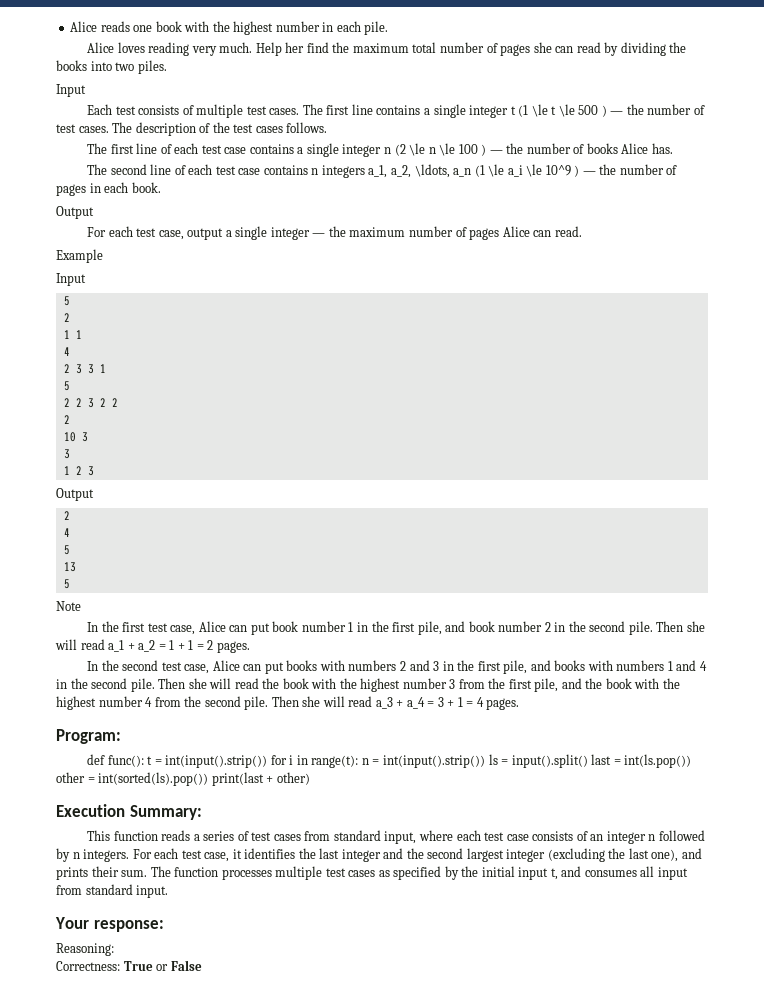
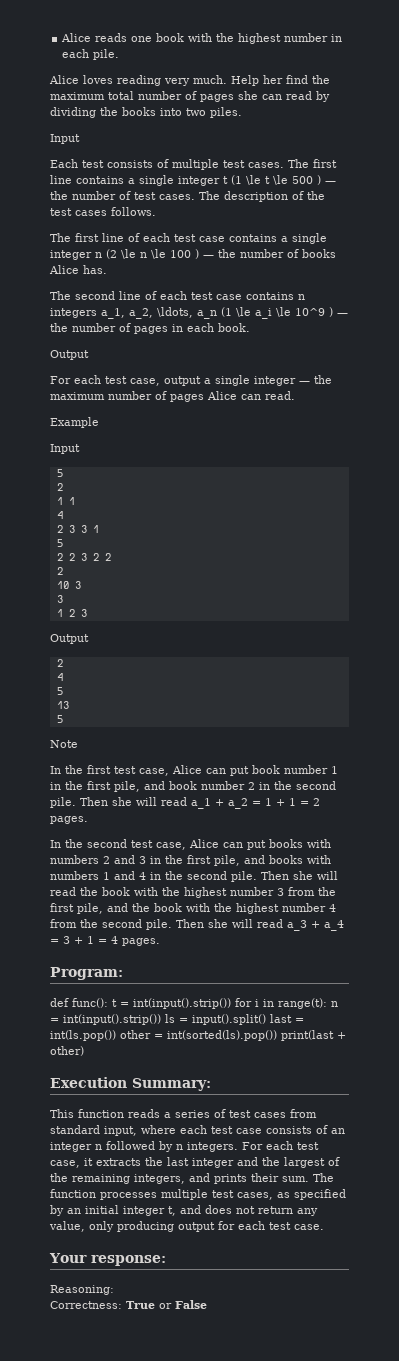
[244,848,296,859] identifies -> [96,1158,141,1166] extracts
[427,848,679,862] second largest integer (excluding the last one), -> [284,1157,340,1168] [50,1173,185,1184] largest of the remaining integers,
[348,870,376,877] cases -> [237,1192,273,1200] cases,
[461,866,688,880] [56,884,169,898] the initial input t, and consumes all input from standard input. -> [67,1205,318,1216] [49,1221,324,1232] an initial integer t, and does not return any value, only producing output for each test case.

